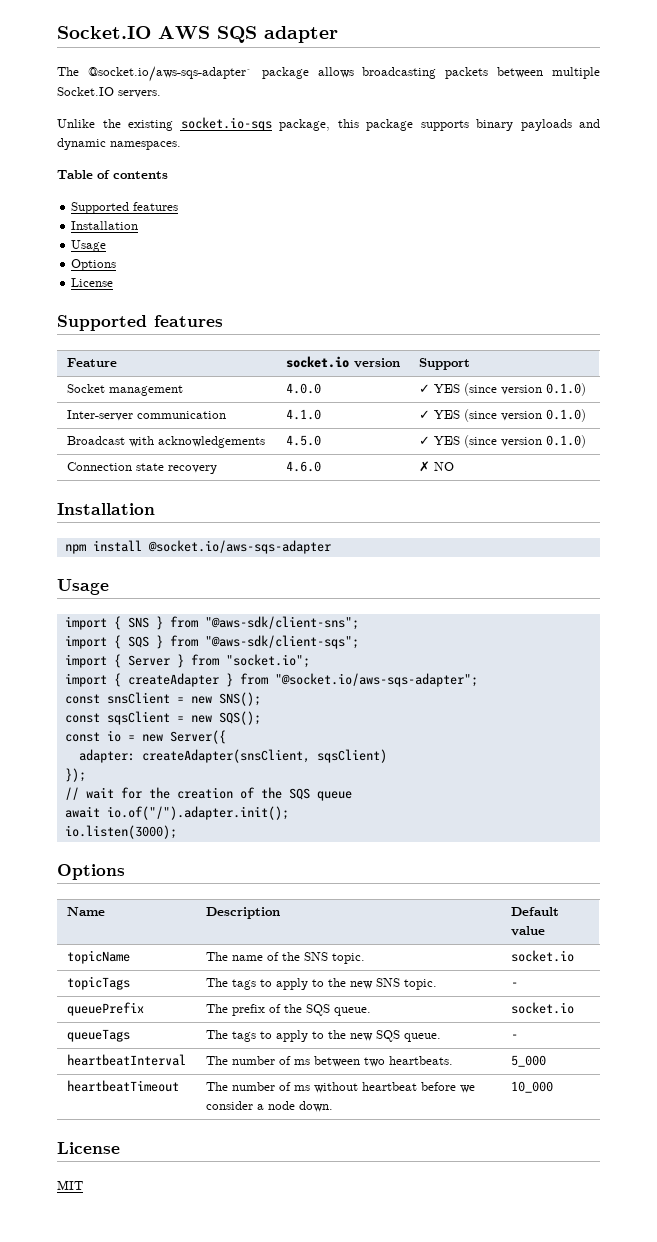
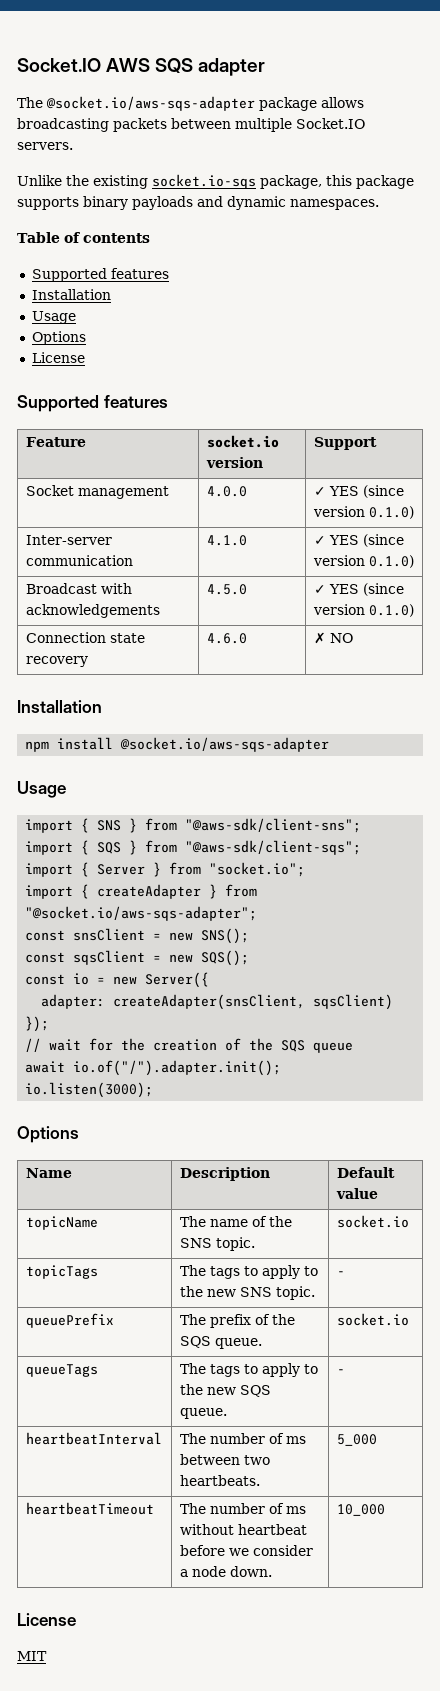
[87,66,253,82] @socket.io/aws-sqs-adapter` -> [46,96,255,111] @socket.io/aws-sqs-adapter

